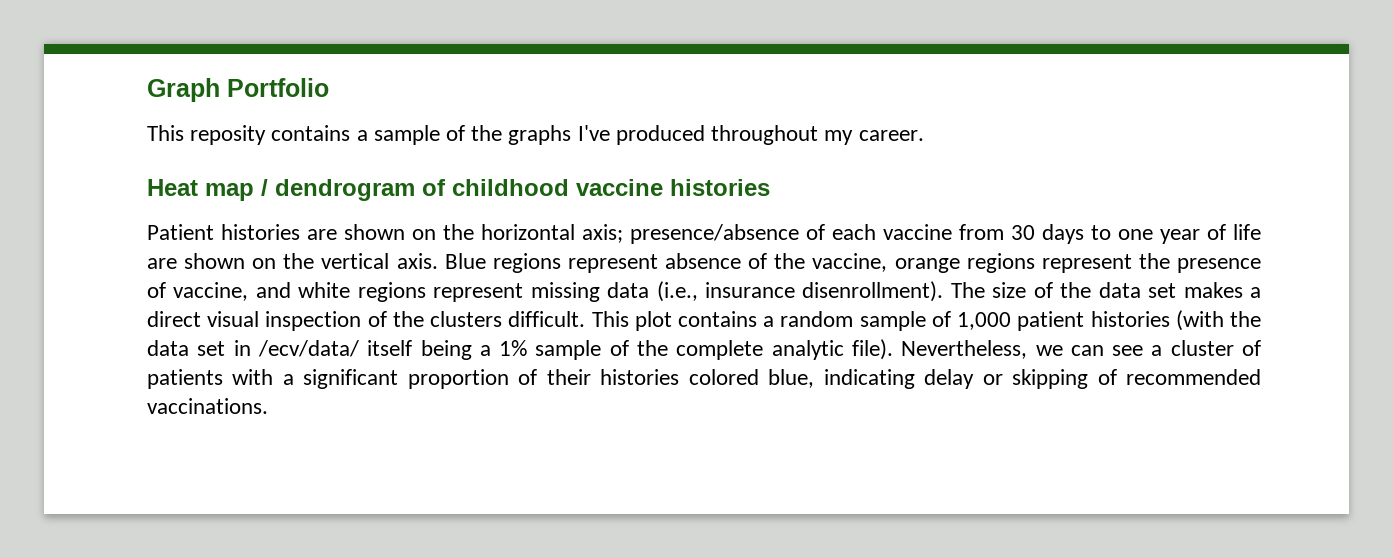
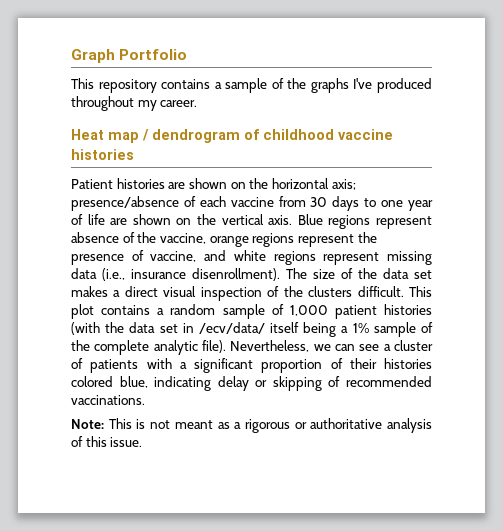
[190,125,267,145] reposity -> [98,79,157,93] repository
(268, 406) none -> [71,418,432,433] [71,436,143,447] // Note: This is not meant as a rigorous or authoritative analysis of this issue.

